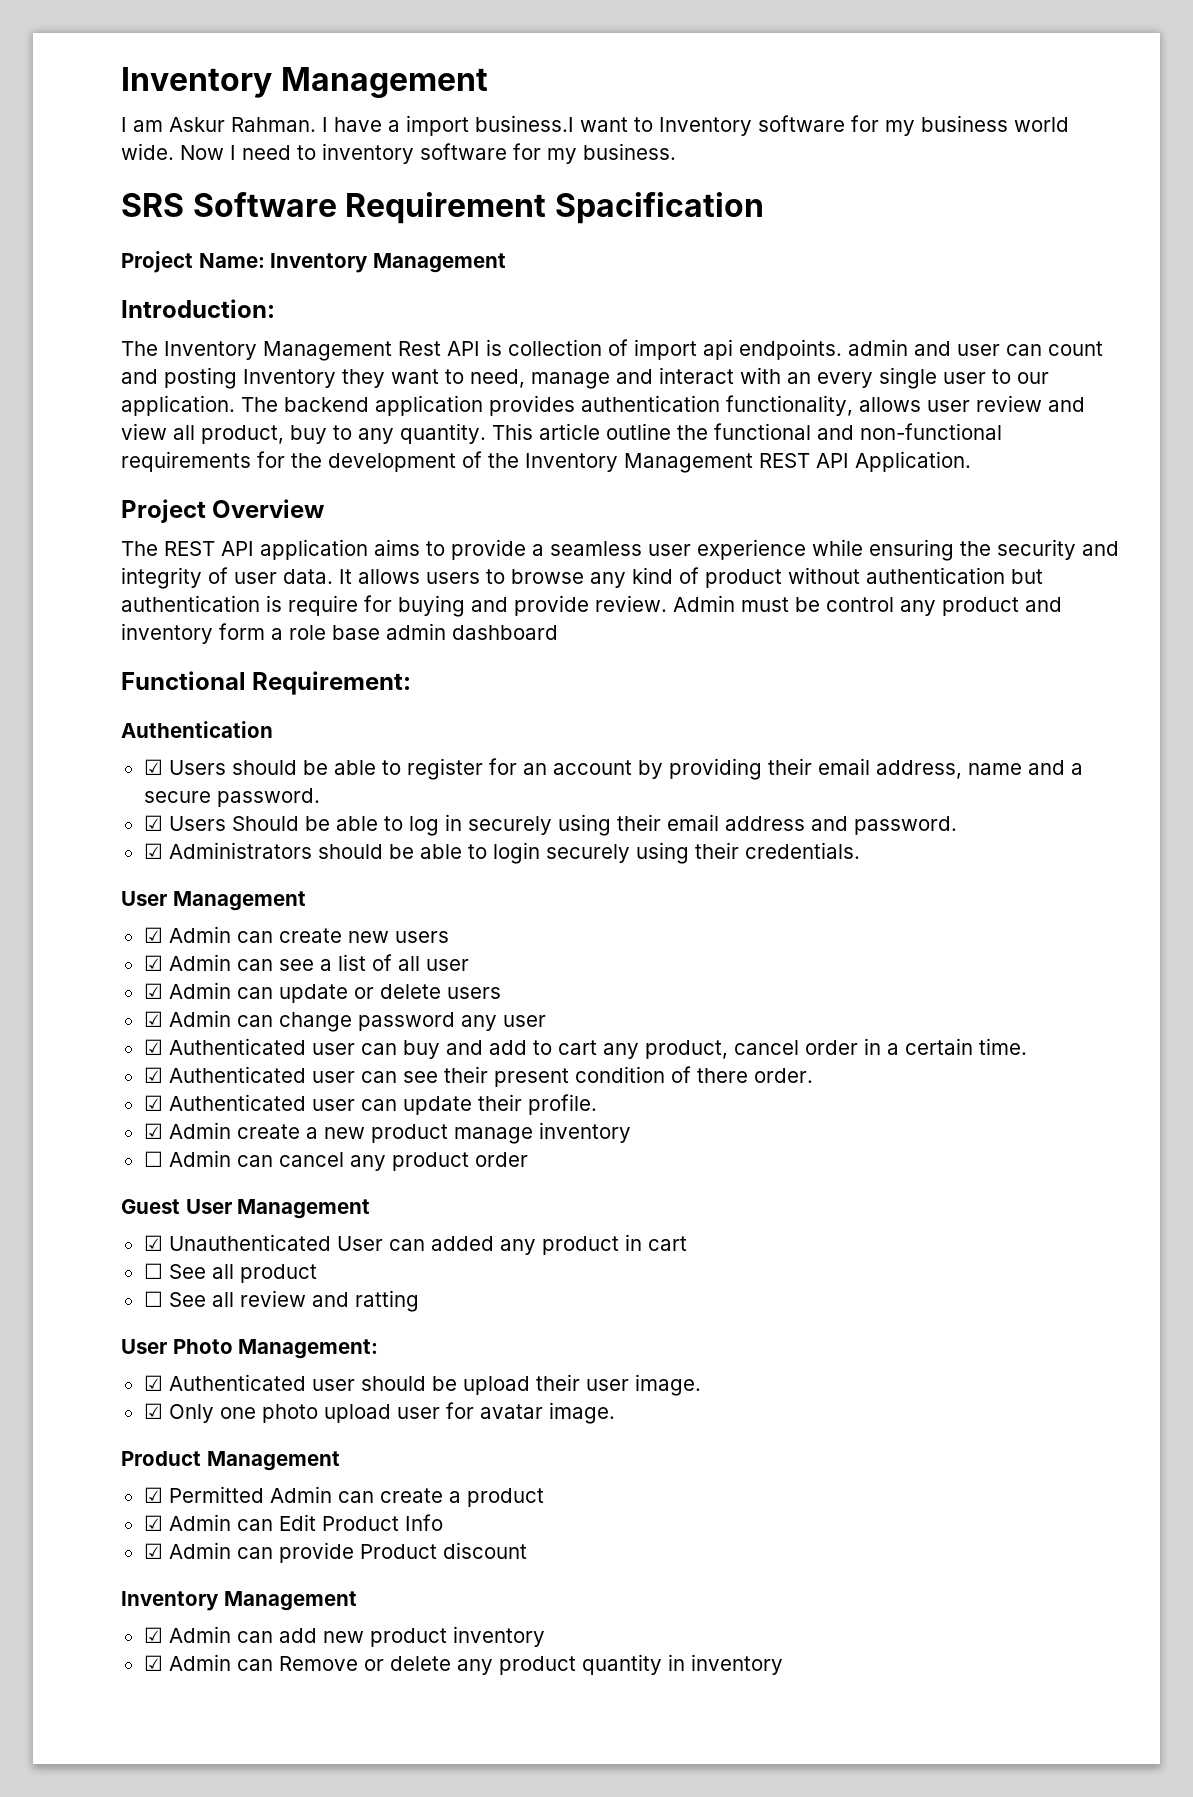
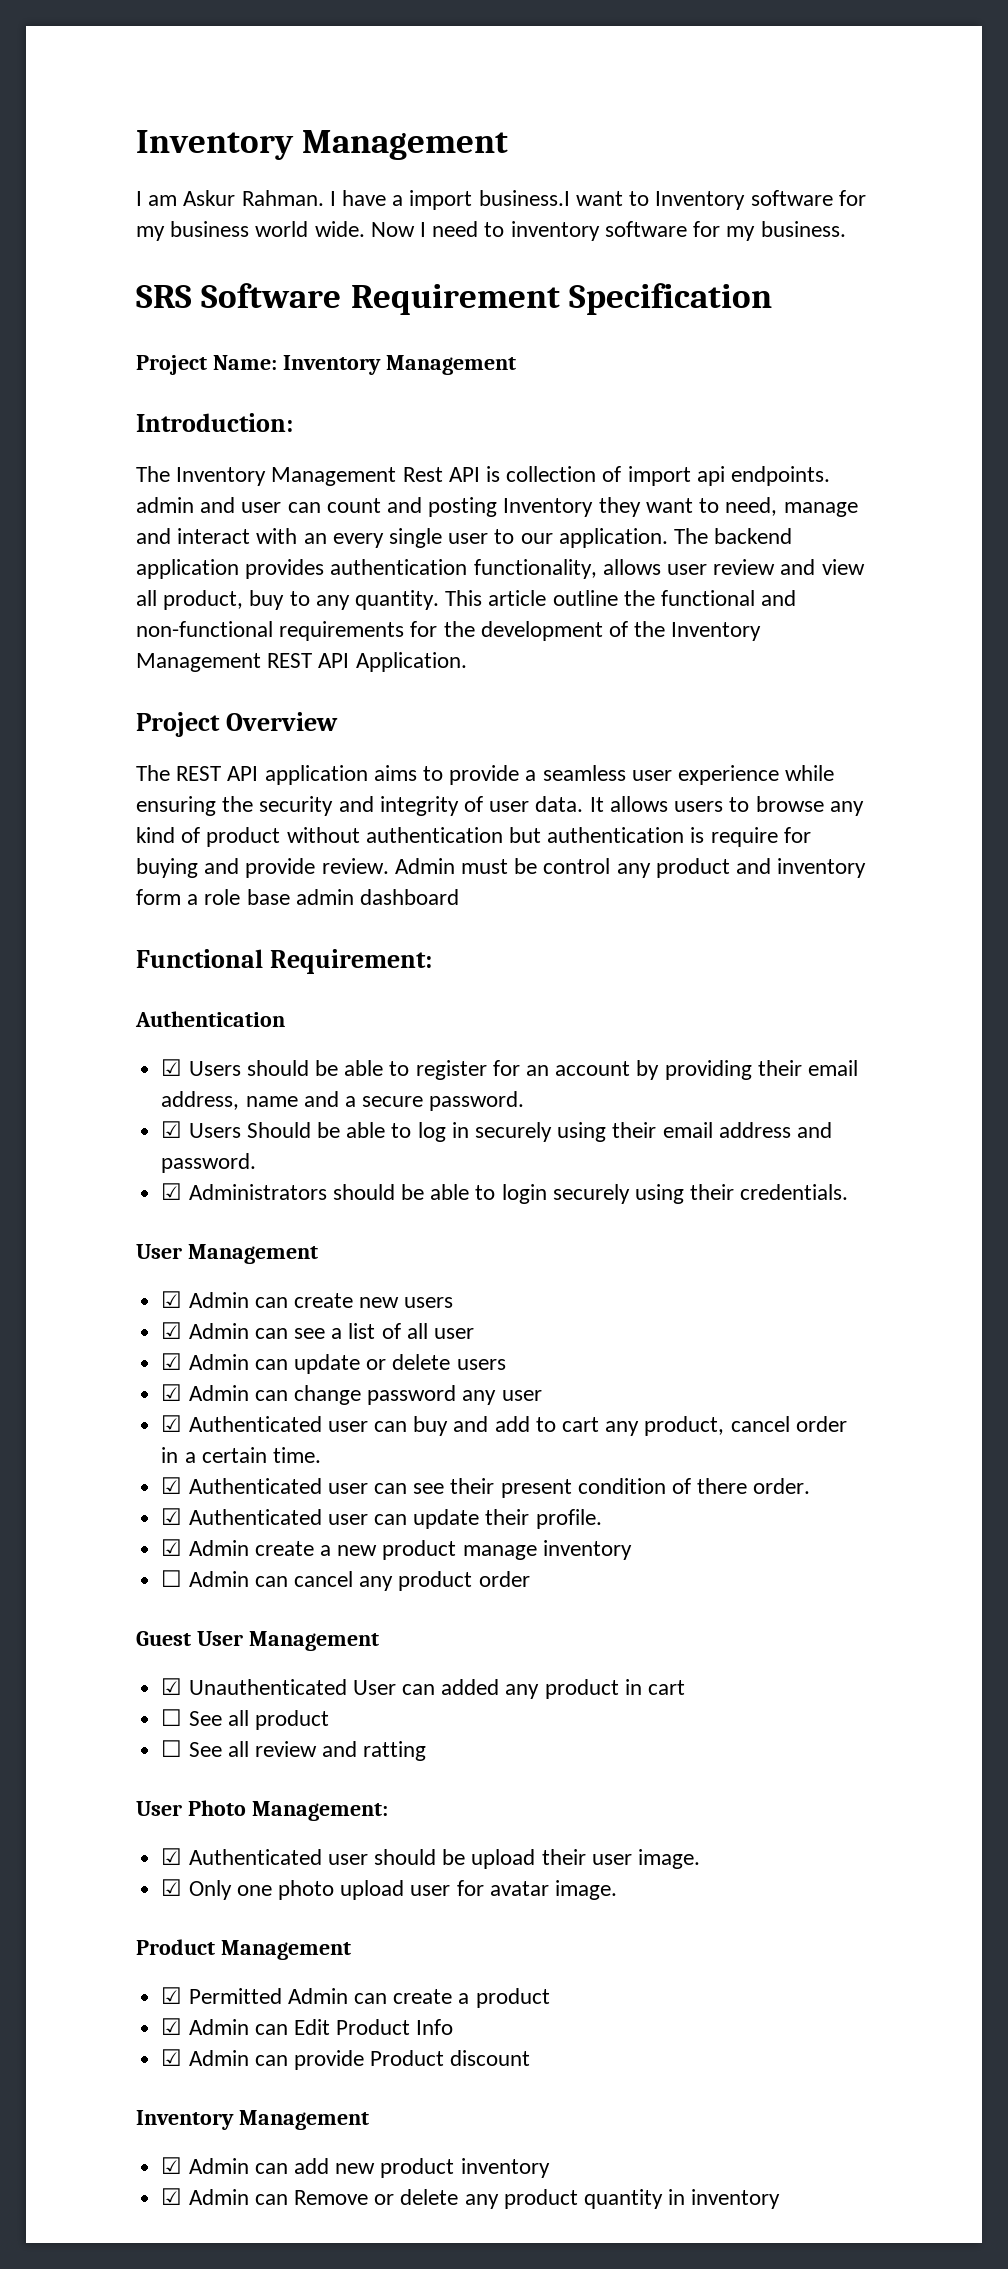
[554,192,764,224] Spacification -> [568,283,772,315] Specification

